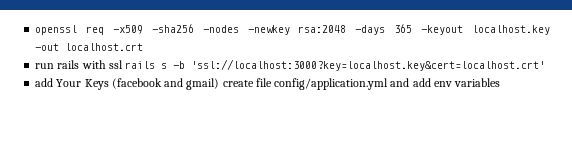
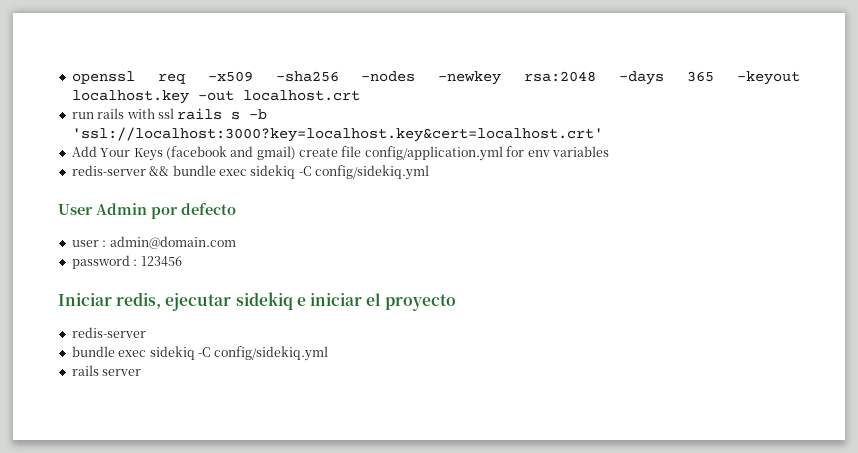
[35,78,54,87] add -> [71,146,97,157] Add
[390,78,431,87] and add -> [506,146,525,157] for
(501, 82) none -> [71,165,429,180] [58,203,236,219] [71,236,236,249] [71,255,182,269] [58,292,457,311] [71,327,146,338] [71,346,329,361] [71,365,142,376] // redis-server && bundle exec sidekiq -C config/sidekiq.yml // User Admin por defecto // user : admin@domain.com // password : 123456 // Iniciar redis, ejecutar sidekiq e iniciar el proyecto // redis-server // bundle exec sidekiq -C config/sidekiq.yml // rails server

